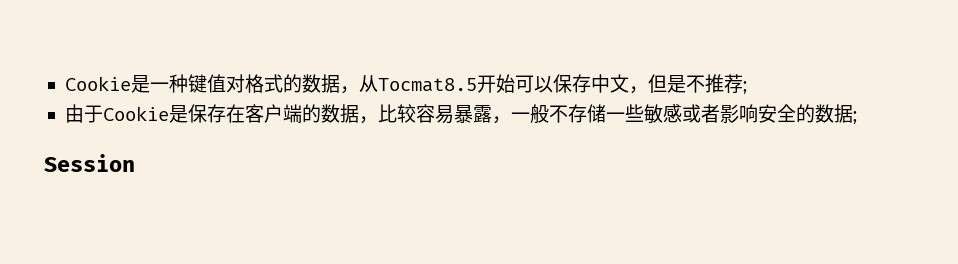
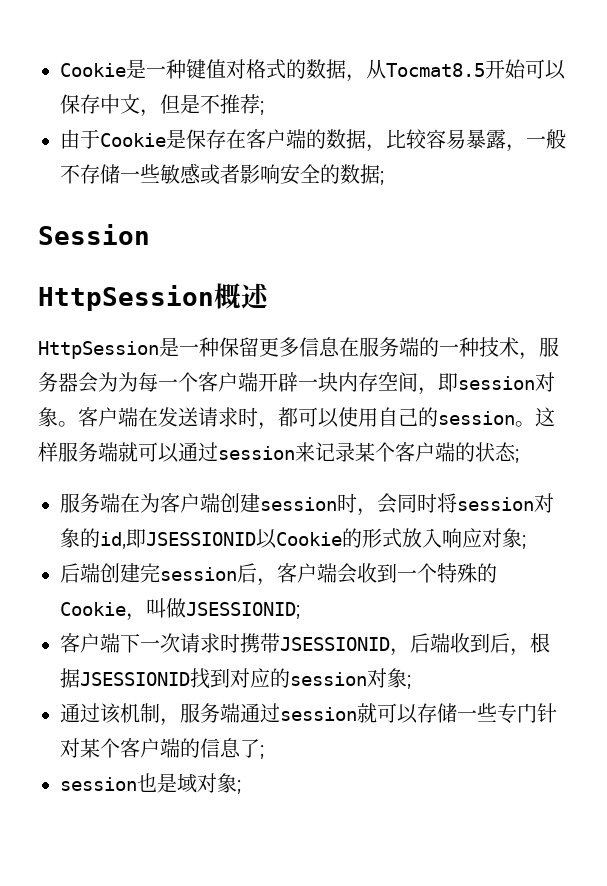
(135, 163) none -> [38,283,270,311] [38,337,559,360] [38,372,555,395] [38,407,555,430] [38,442,519,463] [60,493,554,516] [60,528,526,549] [60,563,497,586] [60,598,300,621] [60,633,550,656] [60,668,411,689] [60,703,557,726] [60,738,264,759] [60,773,241,794] // HttpSession概述 // HttpSession是一种保留更多信息在服务端的一种技术，服务器会为为每一个客户端开辟一块内存空间，即session对象。客户端在发送请求时，都可以使用自己的session。这样服务端就可以通过session来记录某个客户端的状态; // 服务端在为客户端创建session时，会同时将session对象的id,即JSESSIONID以Cookie的形式放入响应对象; // 后端创建完session后，客户端会收到一个特殊的Cookie，叫做JSESSIONID; // 客户端下一次请求时携带JSESSIONID，后端收到后，根据JSESSIONID找到对应的session对象; // 通过该机制，服务端通过session就可以存储一些专门针对某个客户端的信息了; // session也是域对象;

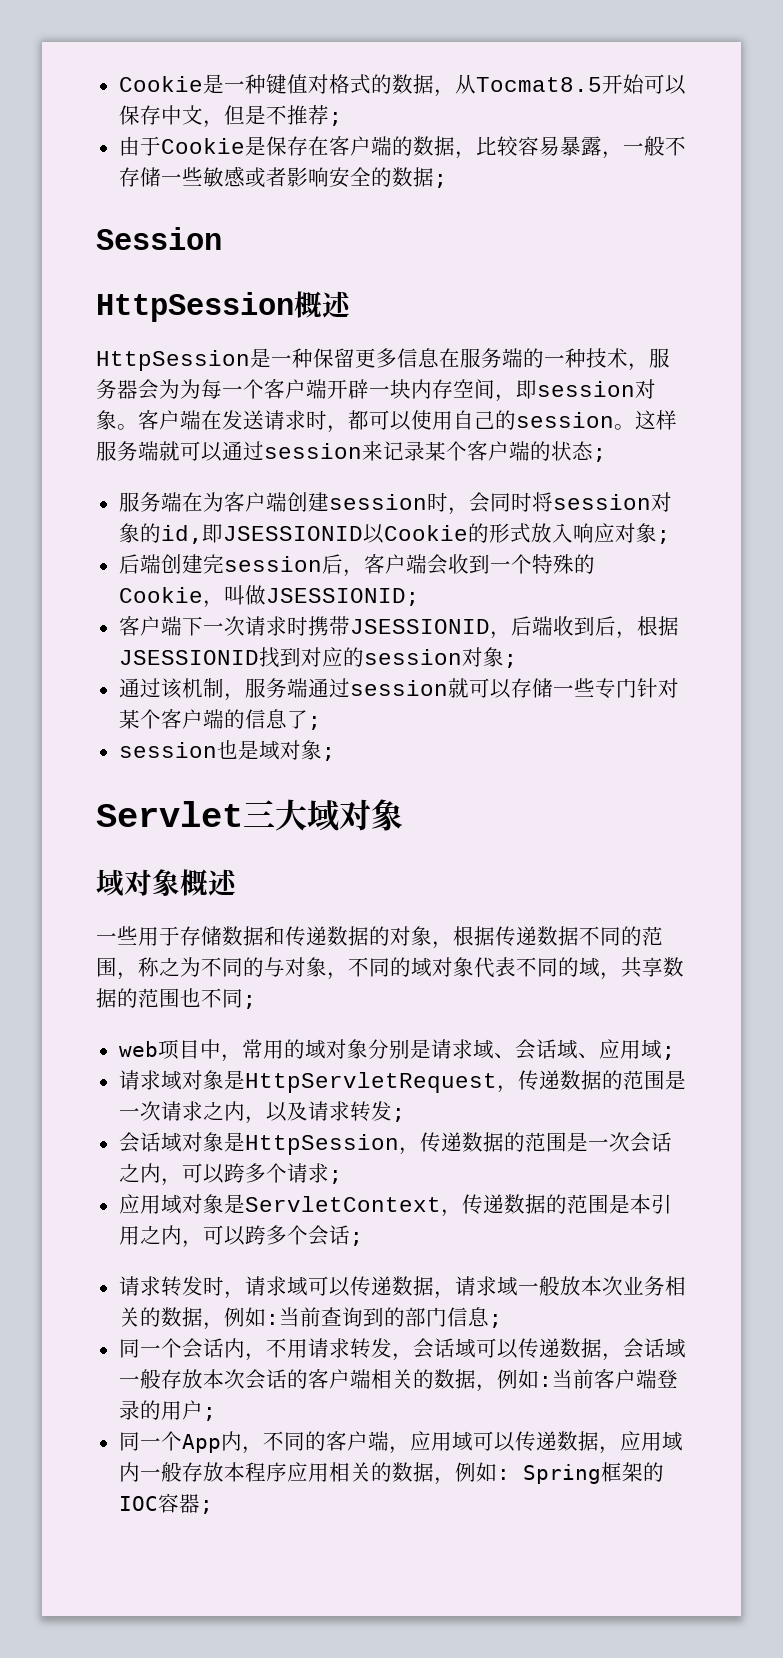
(241, 787) none -> [96,799,403,832] [96,869,238,897] [96,926,663,949] [96,957,684,980] [96,988,256,1009] [118,1039,675,1062] [118,1070,686,1093] [118,1101,405,1124] [118,1132,672,1155] [118,1163,342,1186] [118,1194,672,1217] [118,1225,363,1248] [118,1276,686,1299] [118,1307,502,1330] [118,1338,686,1361] [118,1369,678,1392] [118,1400,216,1421] [118,1431,683,1454] [118,1462,664,1485] [118,1493,213,1514] // Servlet三大域对象 // 域对象概述 // 一些用于存储数据和传递数据的对象，根据传递数据不同的范围，称之为不同的与对象，不同的域对象代表不同的域，共享数据的范围也不同; // web项目中，常用的域对象分别是请求域、会话域、应用域; // 请求域对象是HttpServletRequest，传递数据的范围是一次请求之内，以及请求转发; // 会话域对象是HttpSession，传递数据的范围是一次会话之内，可以跨多个请求; // 应用域对象是ServletContext，传递数据的范围是本引用之内，可以跨多个会话; // 请求转发时，请求域可以传递数据，请求域一般放本次业务相关的数据，例如:当前查询到的部门信息; // 同一个会话内，不用请求转发，会话域可以传递数据，会话域一般存放本次会话的客户端相关的数据，例如:当前客户端登录的用户; // 同一个App内，不同的客户端，应用域可以传递数据，应用域内一般存放本程序应用相关的数据，例如: Spring框架的IOC容器;

